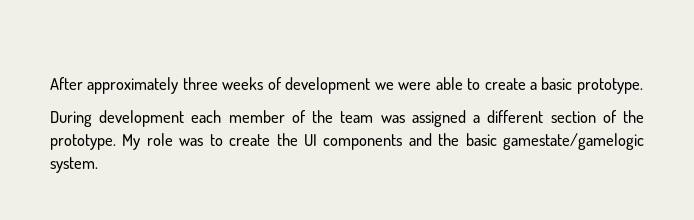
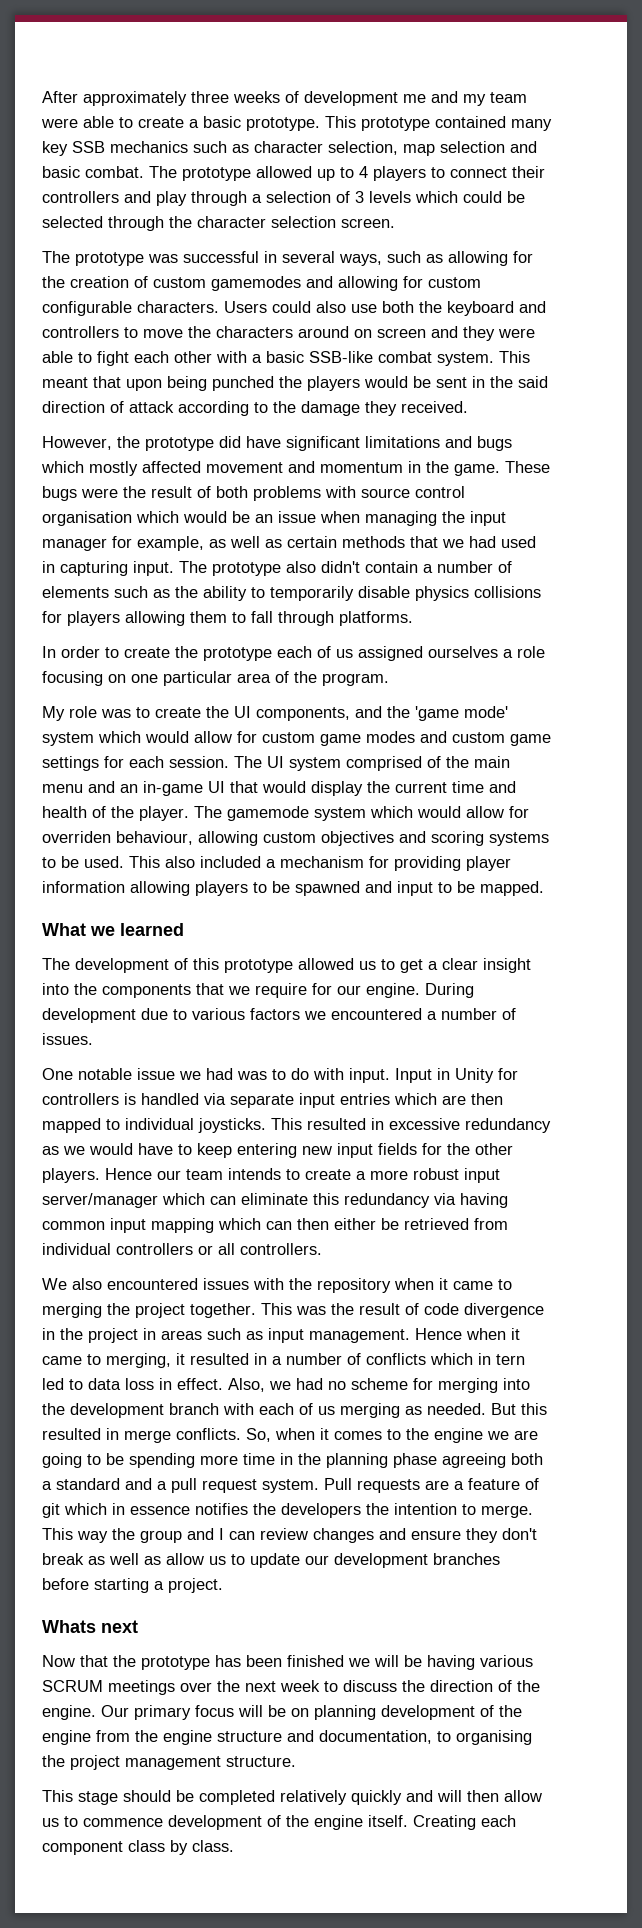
[374,82,394,90] we -> [403,91,527,106] me and my team
[50,110,644,127] [50,134,116,150] // During development each member of the team was assigned a different section of the prototype. -> [325,116,552,131] [42,141,537,156] [42,166,545,181] [42,191,525,206] [42,216,395,231] [42,251,533,266] [42,276,481,291] [42,301,546,316] [42,326,535,341] [42,351,530,366] [42,376,548,391] [42,401,468,416] [42,436,512,451] [41,461,550,476] [42,486,465,501] [42,511,506,526] [42,536,536,551] [42,561,512,576] [42,586,541,601] [42,611,413,626] [42,646,545,661] [42,671,389,686] This prototype contained many key SSB mechanics such as character selection, map selection and basic combat. The prototype allowed up to 4 players to connect their controllers and play through a selection of 3 levels which could be selected through the character selection screen. // The prototype was successful in several ways, such as allowing for the creation of custom gamemodes and allowing for custom configurable characters. Users could also use both the keyboard and controllers to move the characters around on screen and they were able to fight each other with a basic SSB-like combat system. This meant that upon being punched the players would be sent in the said direction of attack according to the damage they received. // However, the prototype did have significant limitations and bugs which mostly affected movement and momentum in the game. These bugs were the result of both problems with source control organisation which would be an issue when managing the input manager for example, as well as certain methods that we had used in capturing input. The prototype also didn't contain a number of elements such as the ability to temporarily disable physics collisions for players allowing them to fall through platforms. // In order to create the prototype each of us assigned ourselves a role focusing on one particular area of the program. //
[323,134,403,150] components -> [256,707,350,721] components,
[465,133,645,150] [50,157,98,173] basic gamestate/gamelogic system. -> [415,706,508,721] [42,731,551,746] [42,756,510,771] [42,781,516,796] [42,806,529,821] [42,831,549,846] [42,856,511,871] [42,881,544,896] [42,923,184,936] [42,958,531,973] [42,983,474,998] [42,1008,516,1023] [42,1033,93,1045] [42,1068,518,1083] [42,1093,503,1108] [42,1118,551,1133] [42,1143,513,1158] [42,1168,500,1183] [42,1193,508,1208] [42,1218,508,1233] [42,1243,322,1255] [42,1278,512,1293] [42,1303,544,1318] [42,1328,520,1343] [42,1353,525,1368] [42,1378,530,1393] [42,1403,547,1418] [42,1428,538,1443] [42,1453,543,1468] [42,1478,539,1493] [42,1503,533,1518] [42,1528,537,1543] [42,1553,500,1568] [42,1578,223,1593] [42,1620,138,1633] [42,1655,533,1670] [42,1680,540,1695] [42,1705,522,1720] [42,1730,532,1745] [42,1755,296,1770] [42,1790,542,1805] [42,1815,516,1830] [42,1840,234,1855] 'game mode' system which would allow for custom game modes and custom game settings for each session. The UI system comprised of the main menu and an in-game UI that would display the current time and health of the player. The gamemode system which would allow for overriden behaviour, allowing custom objectives and scoring systems to be used. This also included a mechanism for providing player information allowing players to be spawned and input to be mapped. // What we learned // The development of this prototype allowed us to get a clear insight into the components that we require for our engine. During development due to various factors we encountered a number of issues. // One notable issue we had was to do with input. Input in Unity for controllers is handled via separate input entries which are then mapped to individual joysticks. This resulted in excessive redundancy as we would have to keep entering new input fields for the other players. Hence our team intends to create a more robust input server/manager which can eliminate this redundancy via having common input mapping which can then either be retrieved from individual controllers or all controllers. // We also encountered issues with the repository when it came to merging the project together. This was the result of code divergence in the project in areas such as input management. Hence when it came to merging, it resulted in a number of conflicts which in tern led to data loss in effect. Also, we had no scheme for merging into the development branch with each of us merging as needed. But this resulted in merge conflicts. So, when it comes to the engine we are going to be spending more time in the planning phase agreeing both a standard and a pull request system. Pull requests are a feature of git which in essence notifies the developers the intention to merge. This way the group and I can review changes and ensure they don't break as well as allow us to update our development branches before starting a project. // Whats next // Now that the prototype has been finished we will be having various SCRUM meetings over the next week to discuss the direction of the engine. Our primary focus will be on planning development of the engine from the engine structure and documentation, to organising the project management structure. // This stage should be completed relatively quickly and will then allow us to commence development of the engine itself. Creating each component class by class.

